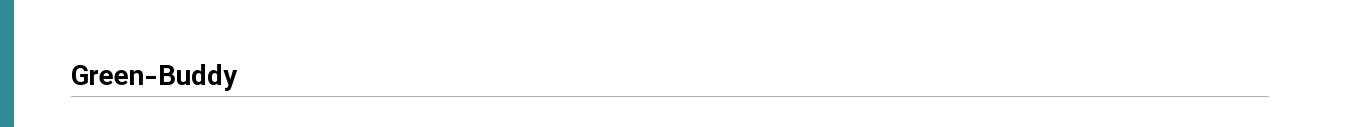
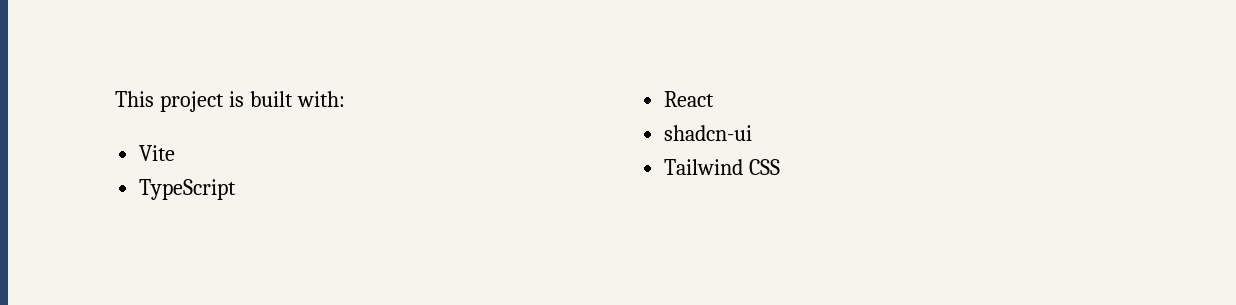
[71,64,238,91] Green-Buddy -> [115,91,345,112] [139,145,176,161] [139,179,237,200] [664,91,715,107] [664,125,753,141] [664,159,781,175] This project is built with: // Vite // TypeScript // React // shadcn-ui // Tailwind CSS

